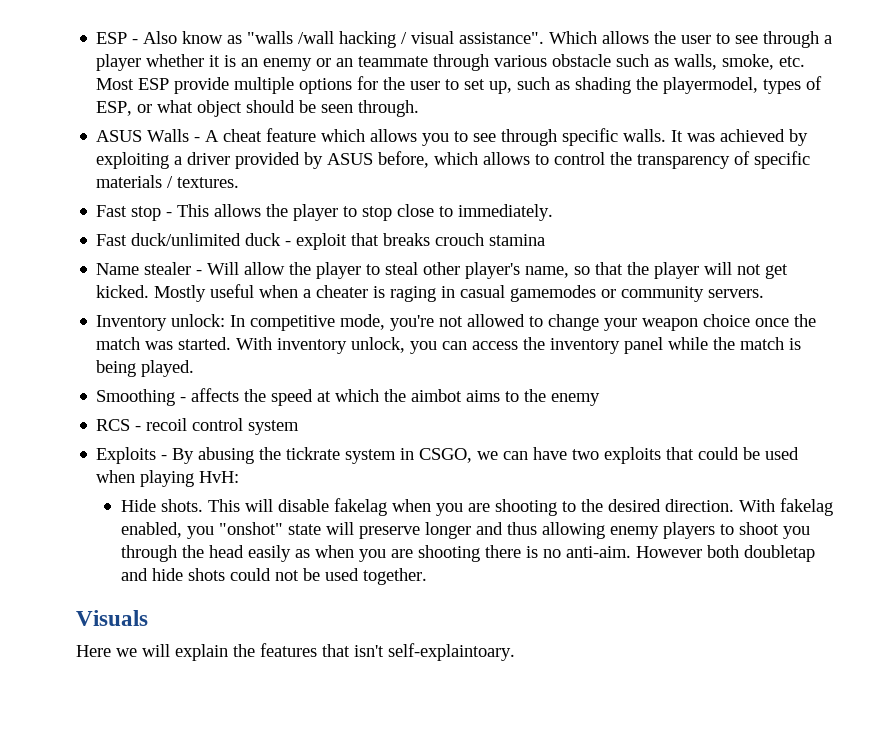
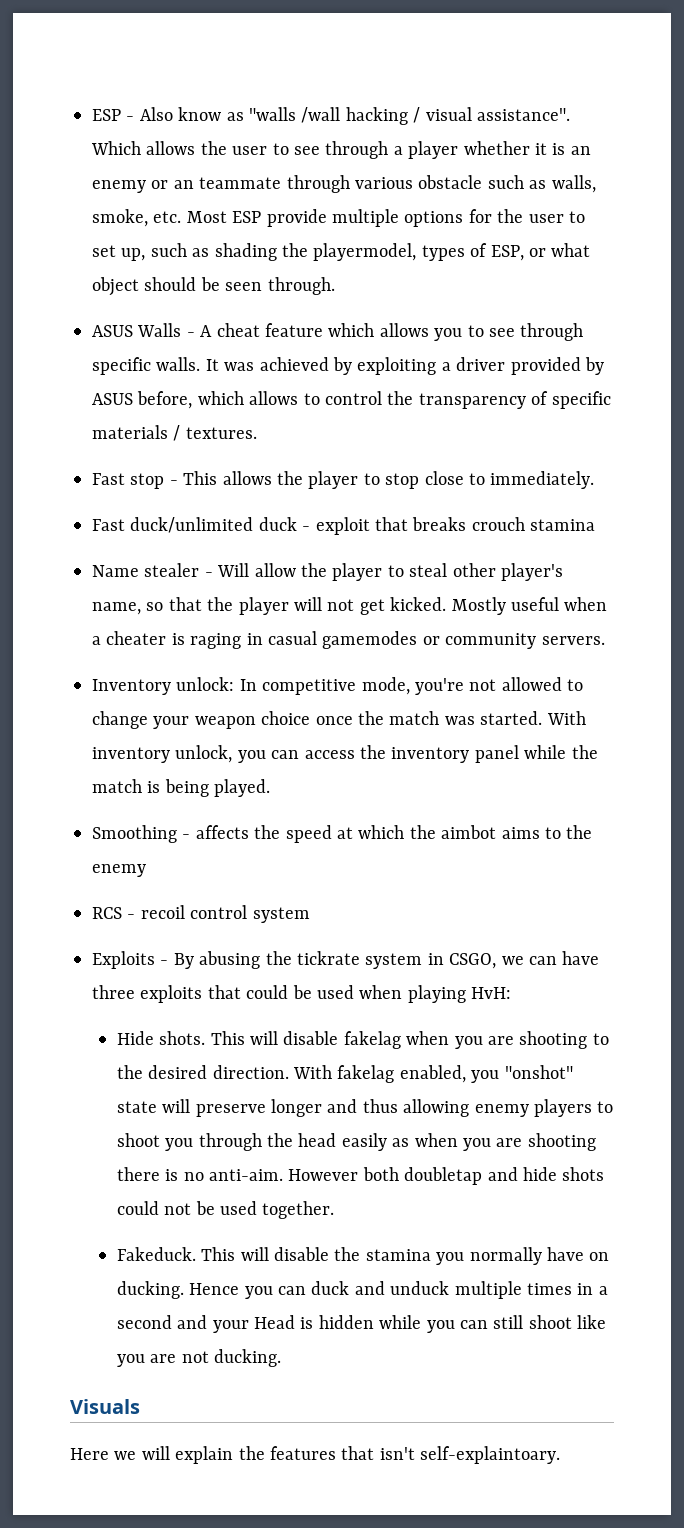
[572,449,600,460] two -> [92,985,135,999] three
(428, 576) none -> [116,1247,610,1265] [116,1281,608,1299] [116,1315,607,1333] [116,1349,281,1367] // Fakeduck. This will disable the stamina you normally have on ducking. Hence you can duck and unduck multiple times in a second and your Head is hidden while you can still shoot like you are not ducking.

